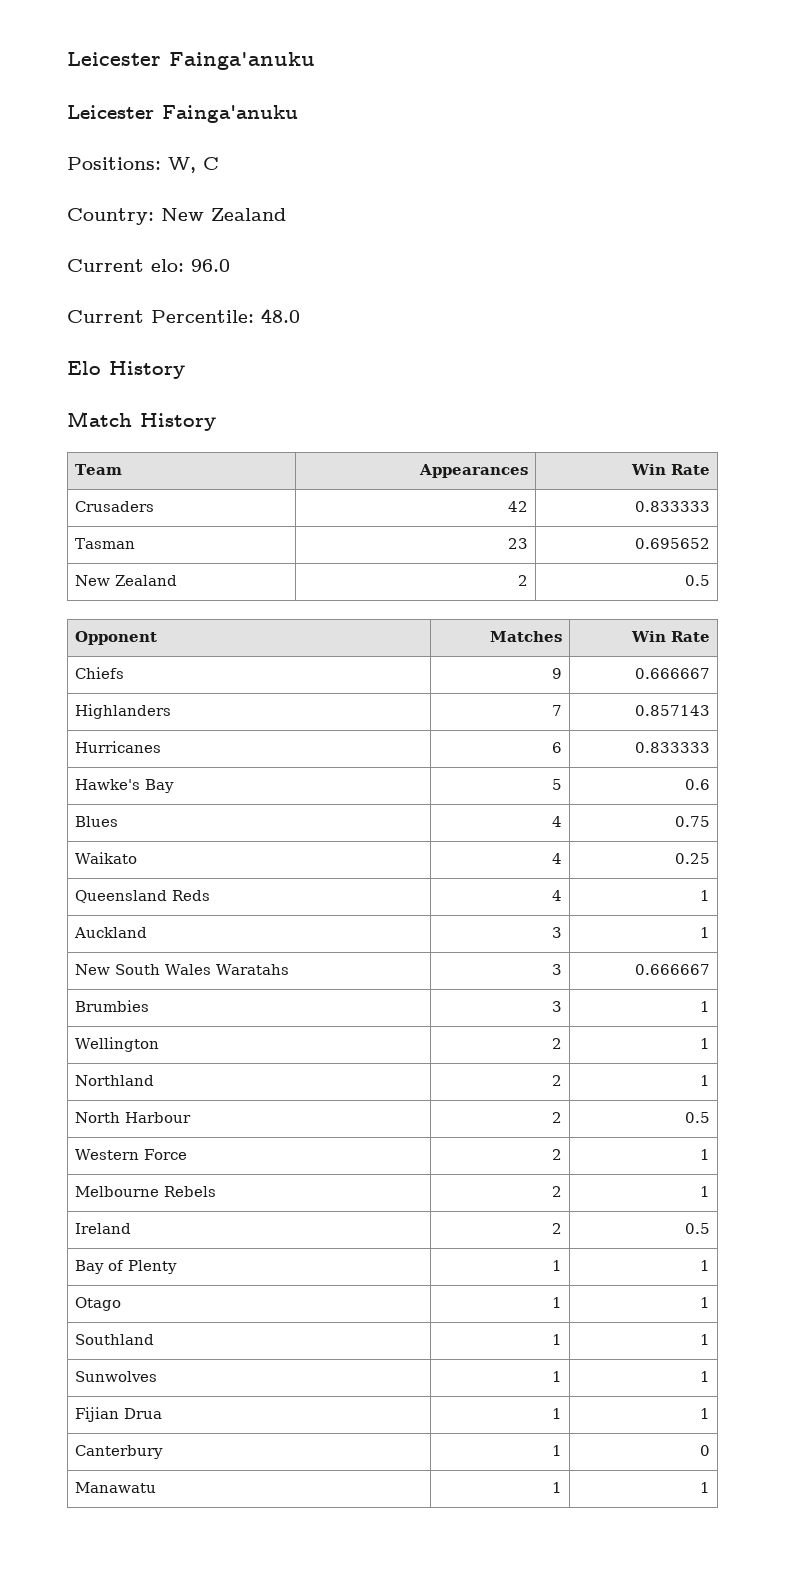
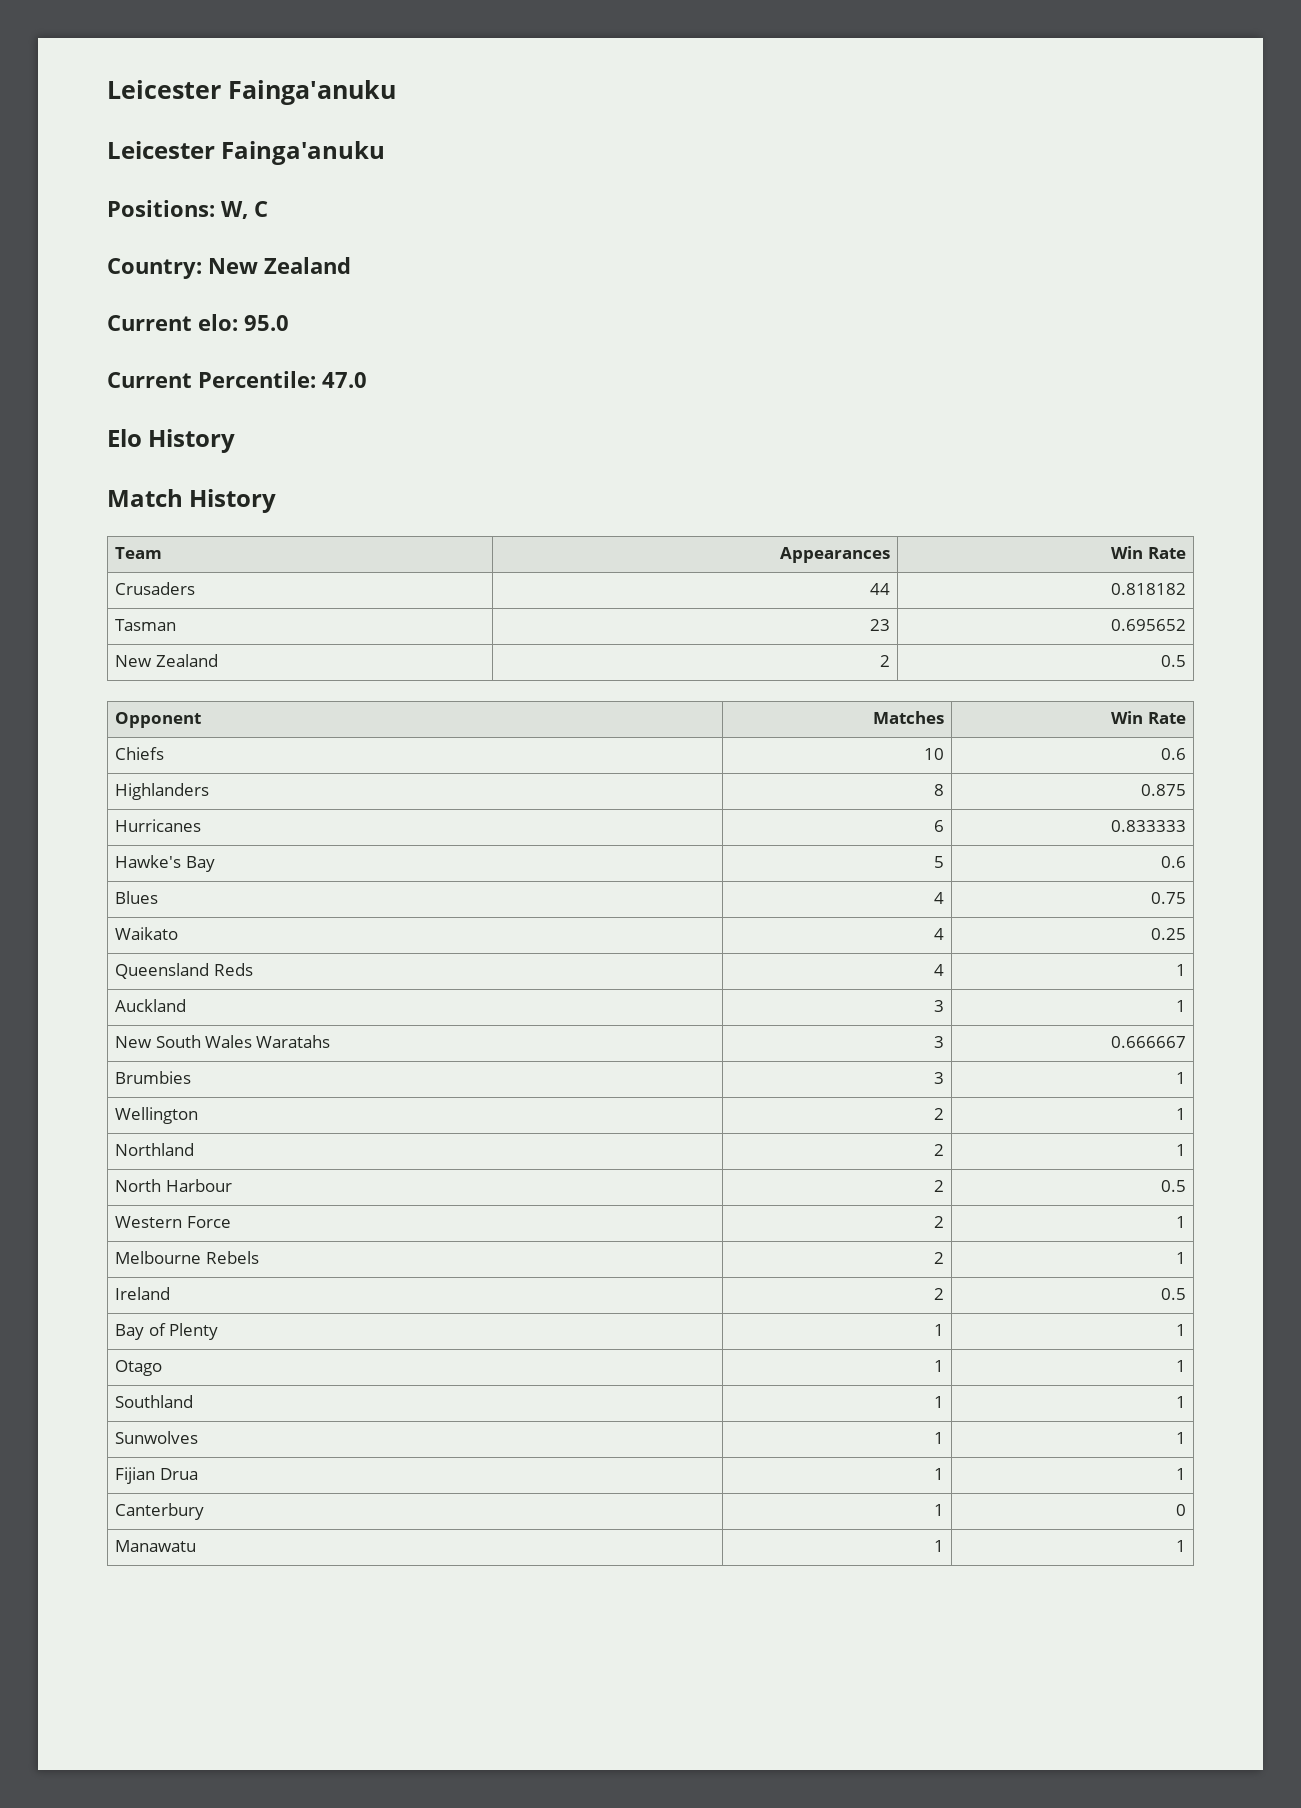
[191,259,230,272] 96.0 -> [244,315,289,331] 95.0
[261,308,300,323] 48.0 -> [322,372,367,388] 47.0
[508,501,529,512] [635,501,711,512] 42 | 0.833333 -> [869,583,890,595] [1110,583,1186,595] 44 | 0.818182
[552,668,563,679] [635,668,711,679] 9 | 0.666667 -> [923,748,944,760] [1160,748,1186,760] 10 | 0.6
[552,705,563,716] [635,705,711,716] 7 | 0.857143 -> [933,784,944,796] [1140,784,1186,796] 8 | 0.875

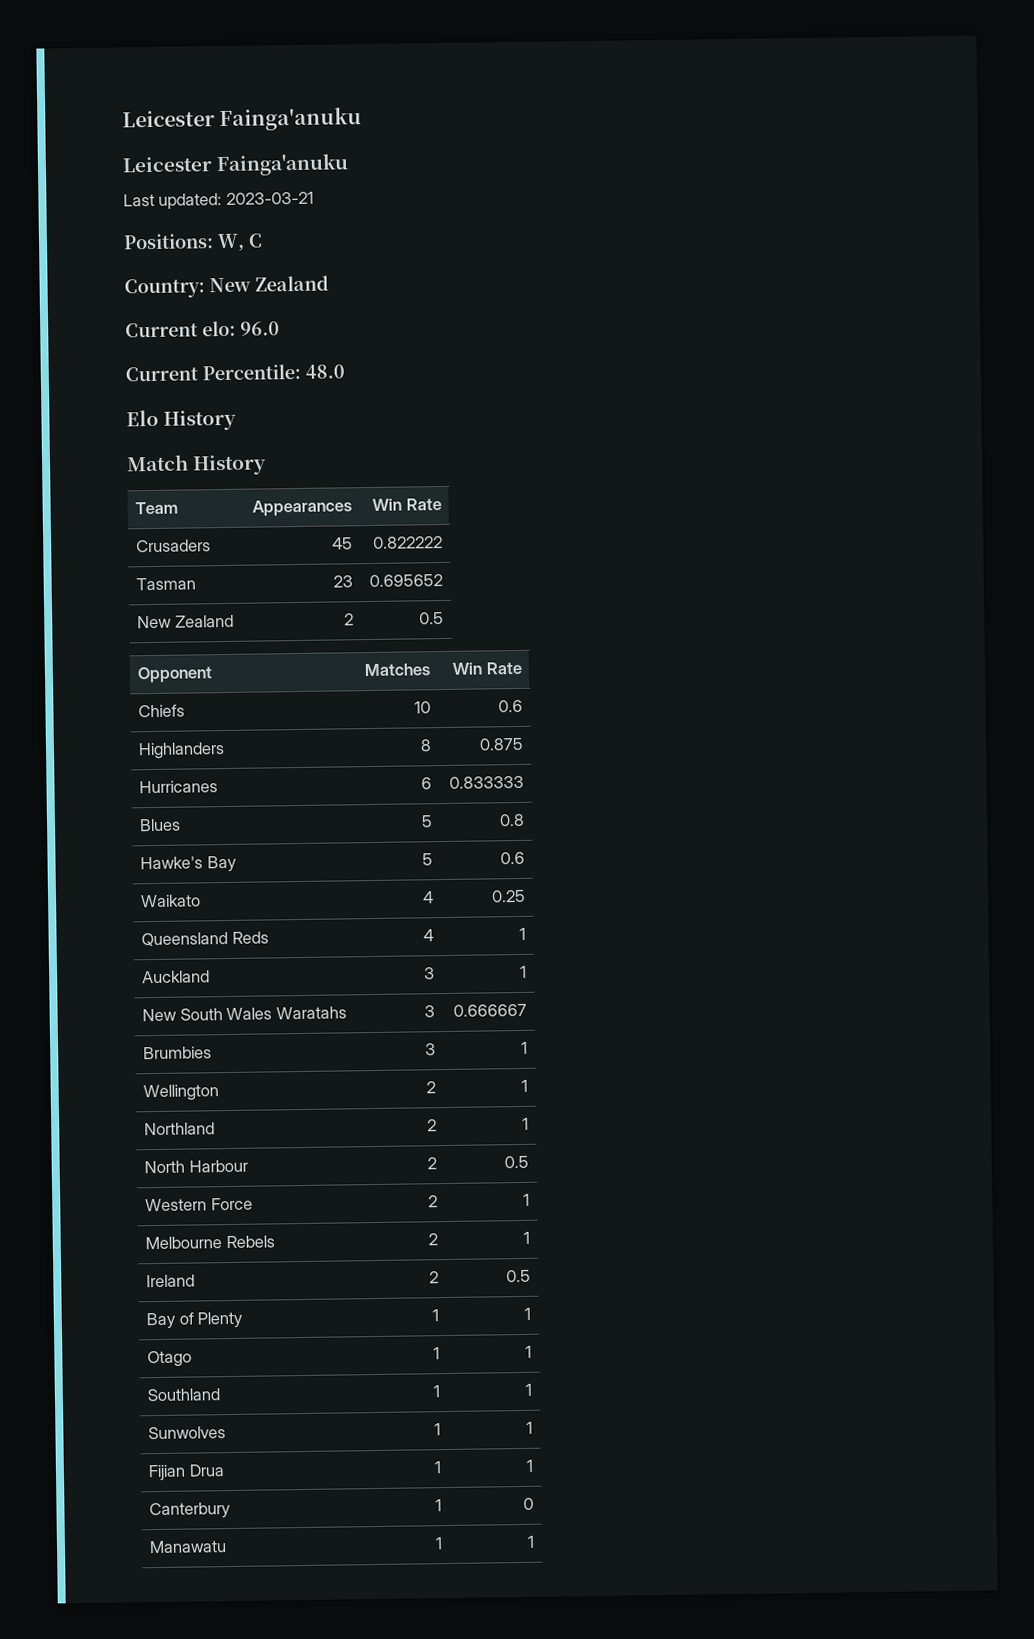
(386, 153) none -> [123,191,314,210] // Last updated: 2023-03-21
[244,315,289,331] 95.0 -> [240,321,280,336] 96.0
[322,372,367,388] 47.0 -> [305,364,345,379] 48.0
[869,583,890,595] [1110,583,1186,595] 44 | 0.818182 -> [331,537,353,550] [372,536,443,549] 45 | 0.822222
(1186, 826) none -> [139,818,182,832] [420,815,433,828] [498,813,525,827] // Blues | 5 | 0.8
[115,891,159,904] [933,892,944,904] [1150,892,1186,904] // Blues | 4 | 0.75 -> (525, 858) none

